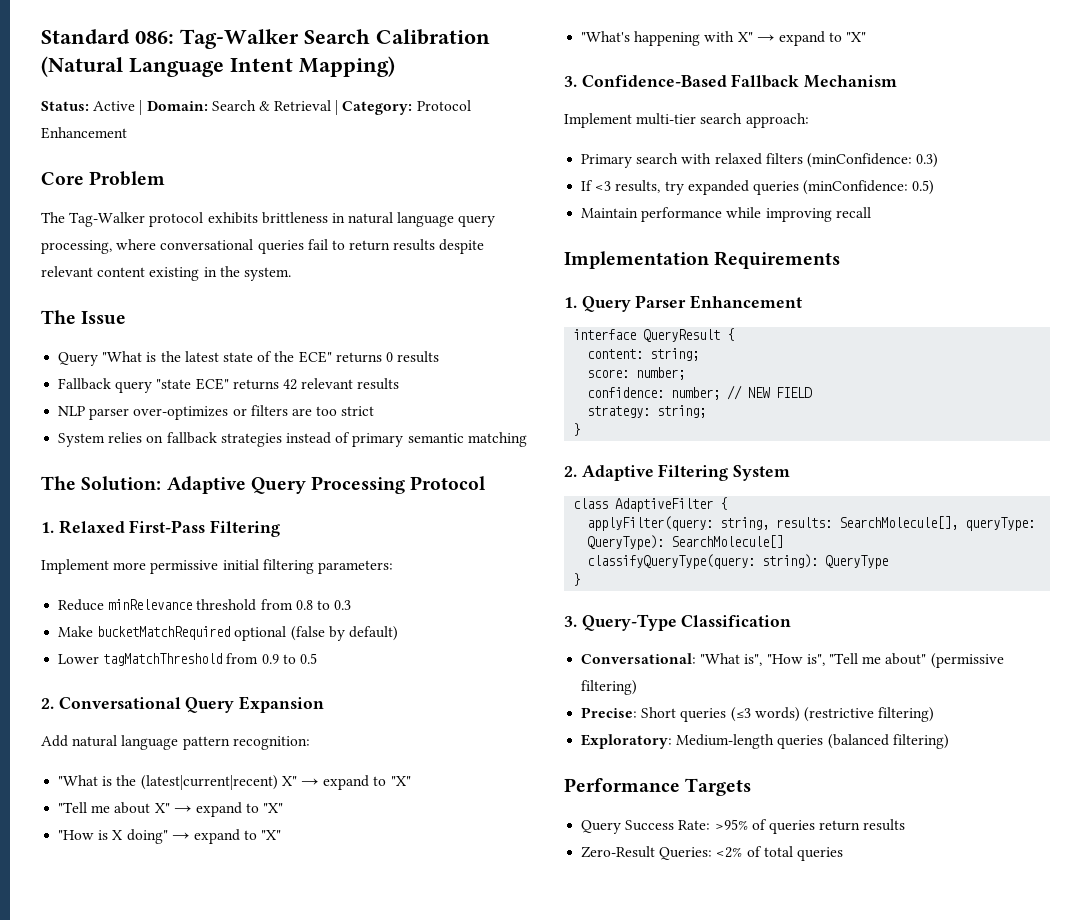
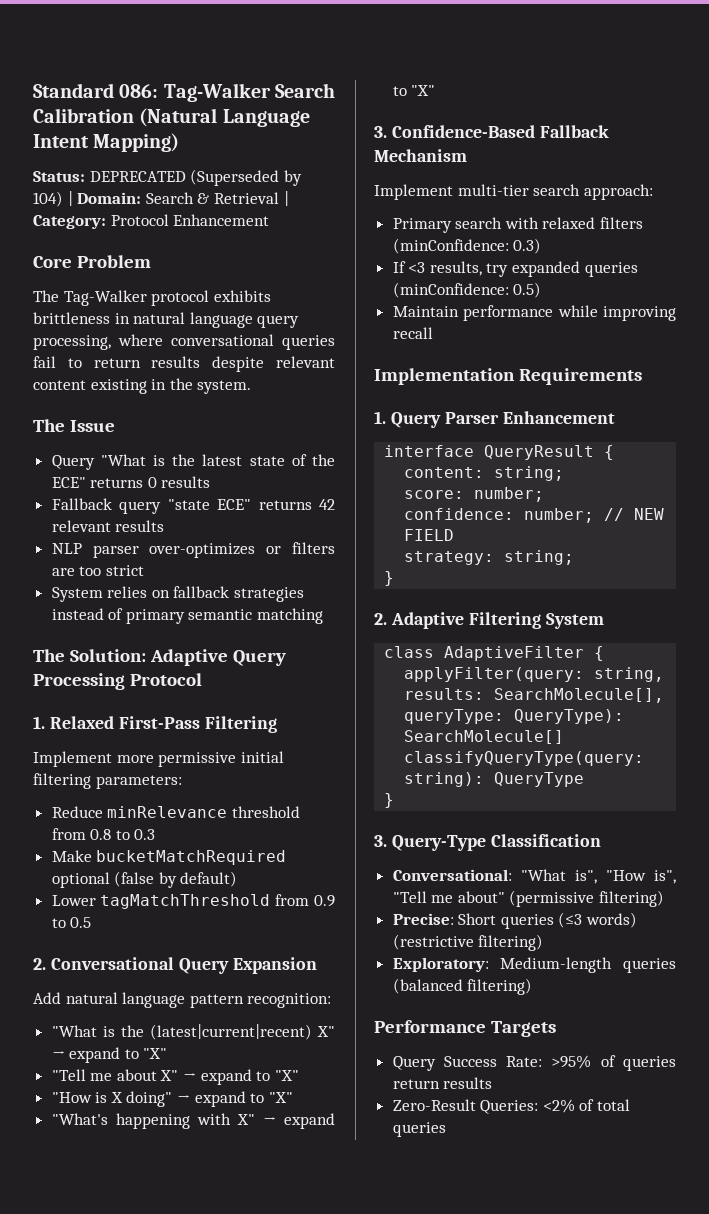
[93,101,136,111] Active -> [89,169,302,186] [33,191,63,207] DEPRECATED (Superseded by 104)

